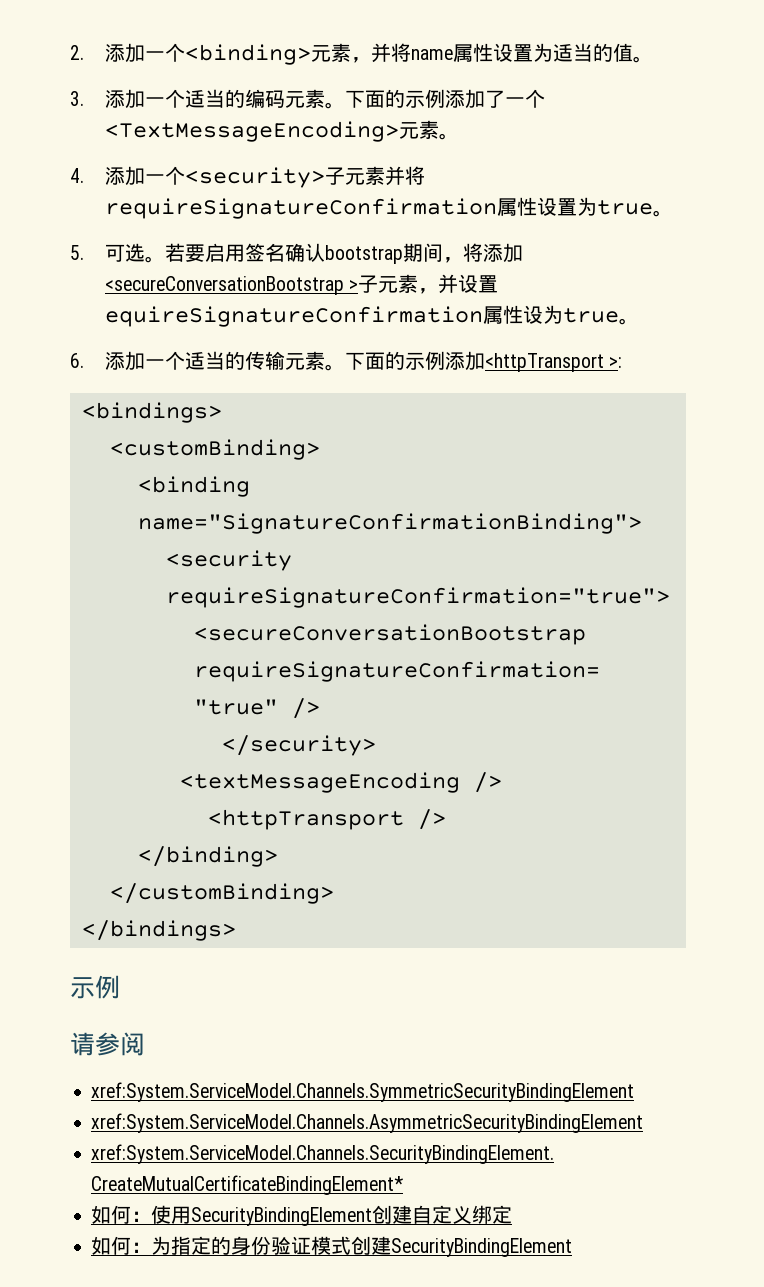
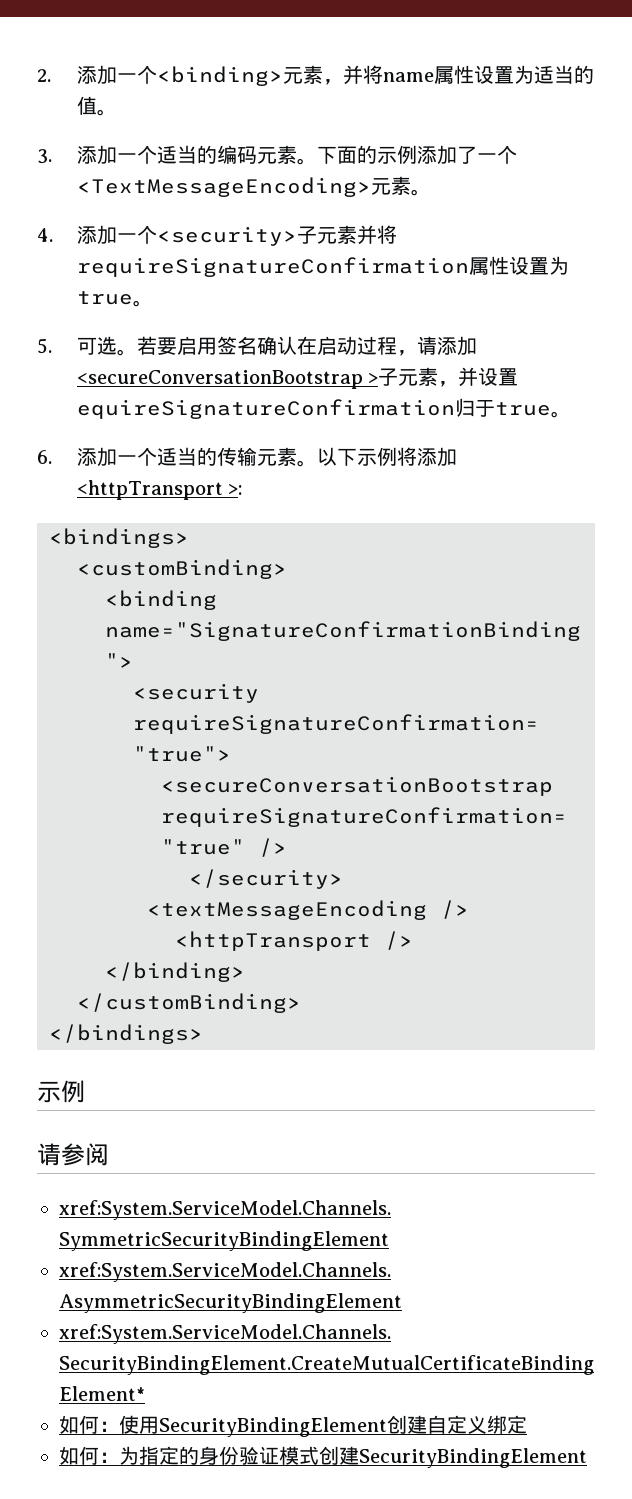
[325,243,484,264] bootstrap期间，将 -> [296,336,437,356] 在启动过程，请
[483,305,564,324] 属性设为 -> [454,398,495,417] 归于
[345,351,446,370] 下面的示例 -> [316,447,417,466] 以下示例将

